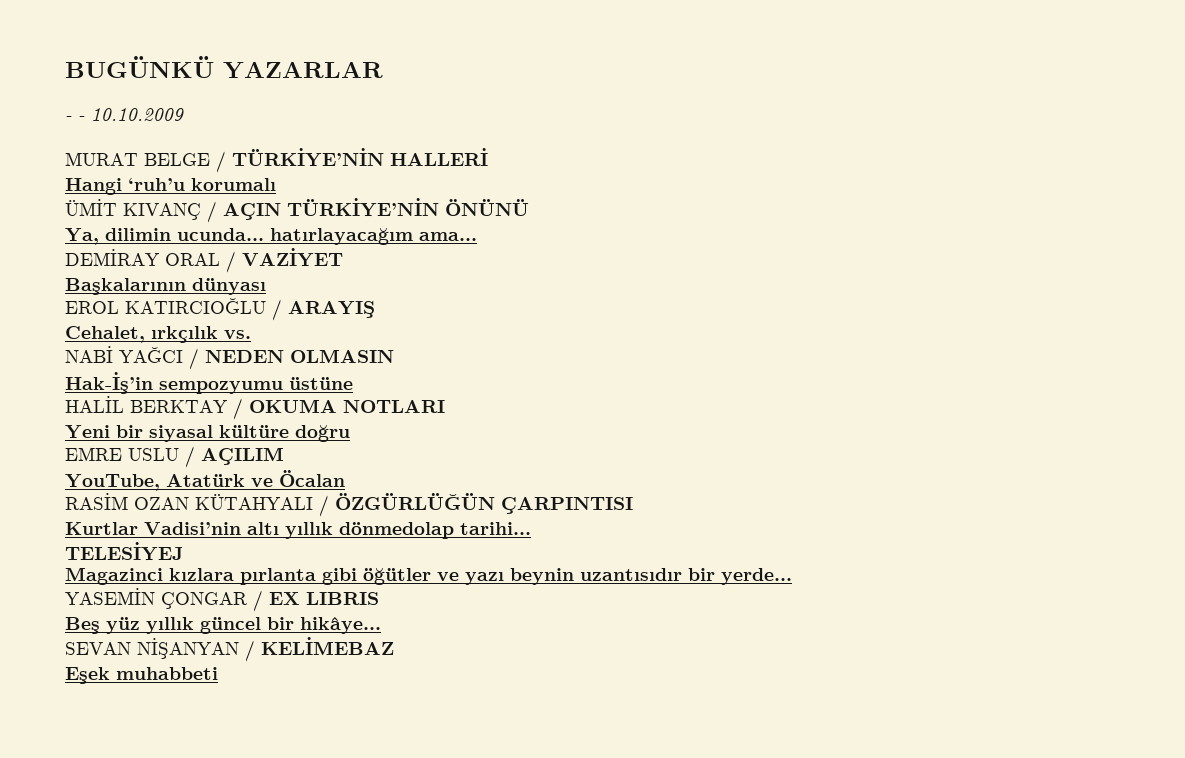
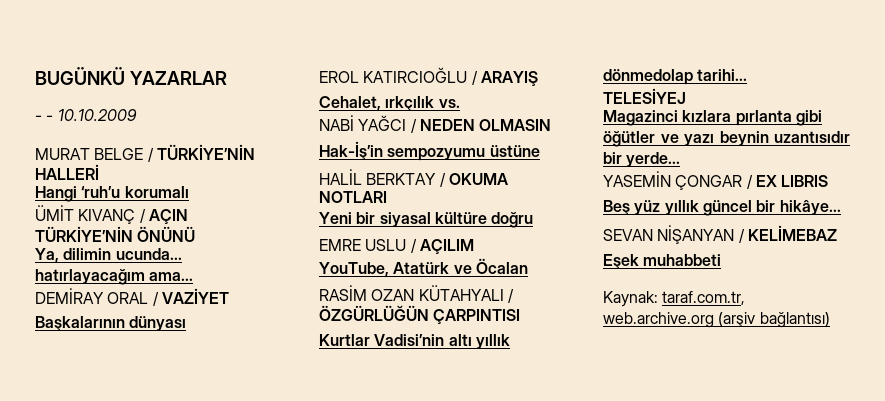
(218, 673) none -> [603,291,746,307] [603,312,830,328] // Kaynak: taraf.com.tr, web.archive.org (arşiv bağlantısı)

